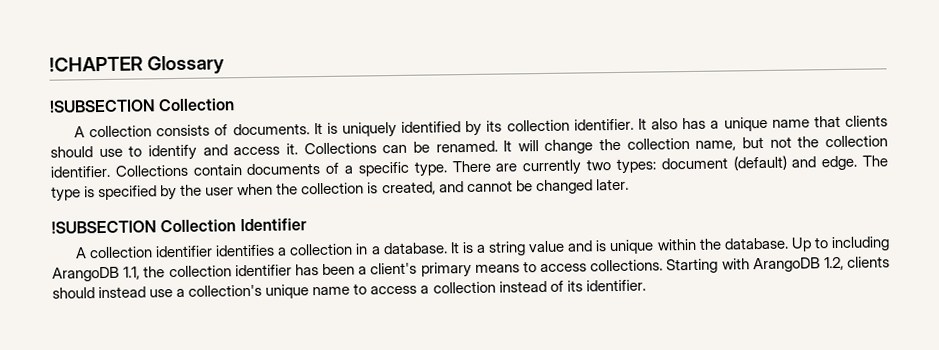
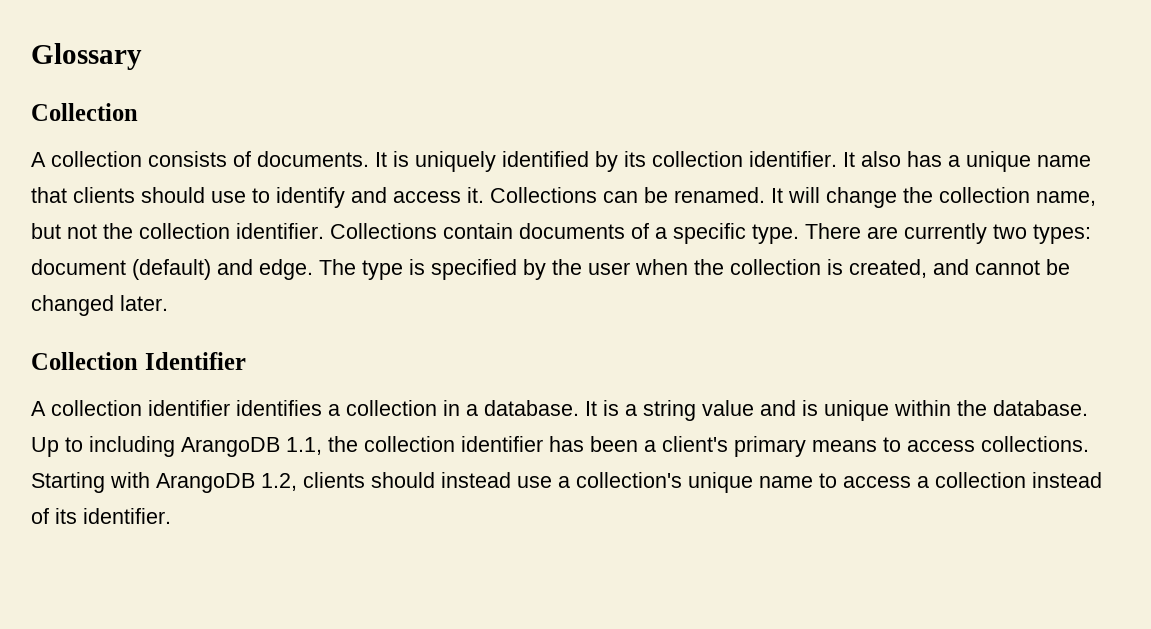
[49,56,143,72] !CHAPTER -> (31, 56) none
[49,99,156,113] !SUBSECTION -> (142, 56) none
[51,220,157,234] !SUBSECTION -> (168, 303) none

